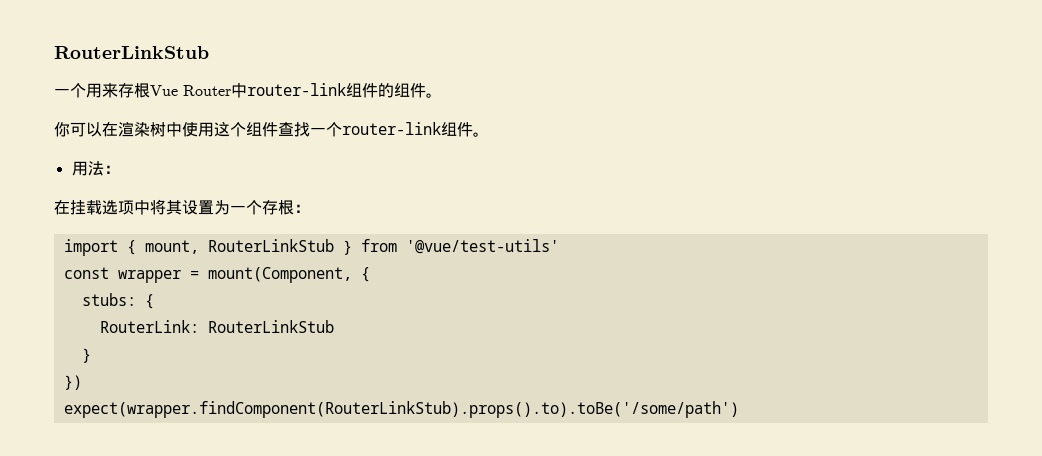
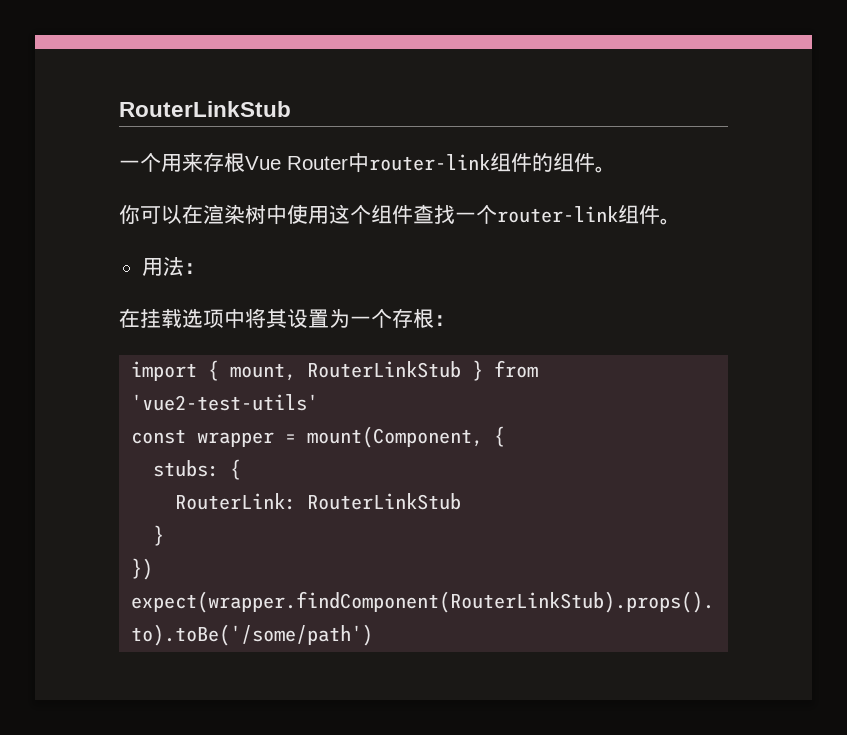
[405,239,559,254] '@vue/test-utils' -> [131,394,319,411] 'vue2-test-utils'

